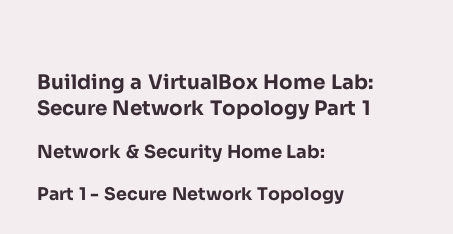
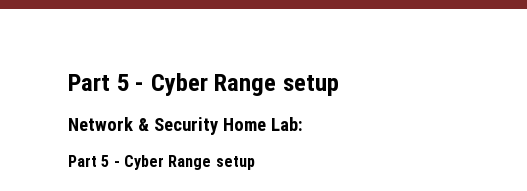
[37,73,373,94] [37,99,371,120] Building a VirtualBox Home Lab: Secure Network Topology Part 1 -> [68,73,340,96] Part 5 - Cyber Range setup
[78,186,344,204] 1 - Secure Network Topology -> [101,155,255,170] 5 - Cyber Range setup

